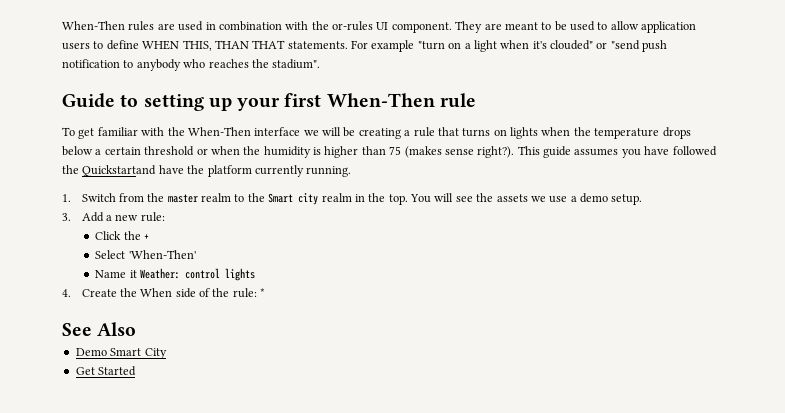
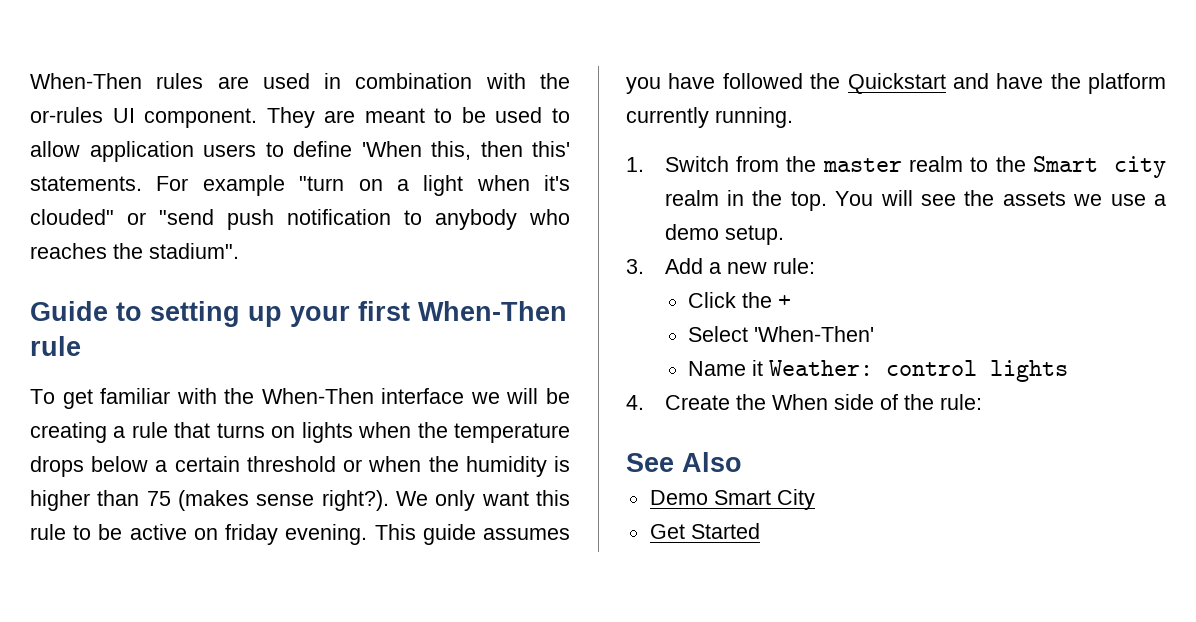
[142,40,286,51] WHEN THIS, THAN THAT -> [361,141,570,160] 'When this, then this'
(515, 152) none -> [396,490,570,511] [30,524,368,545] We only want this rule to be active on friday evening.
[82,165,157,177] Quickstartand -> [847,73,989,94] Quickstart and
[260,288,266,297] * -> (982, 402) none

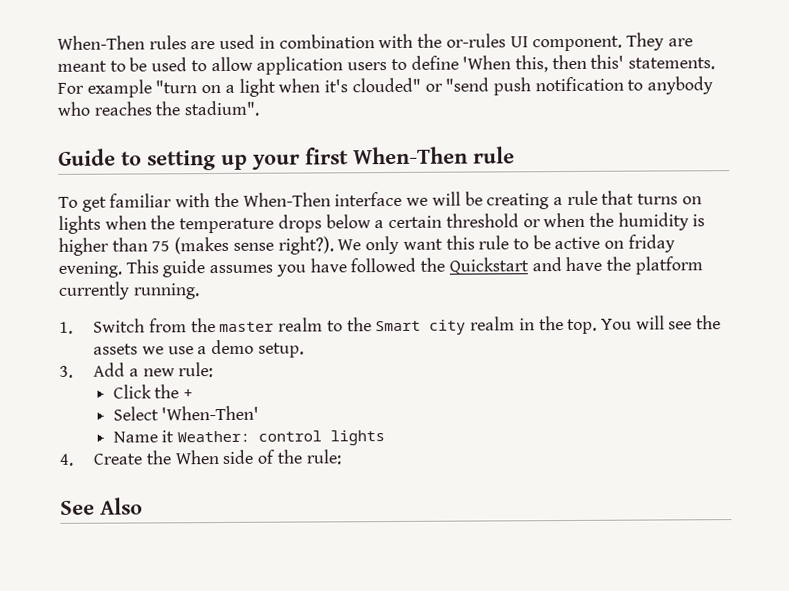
[649,489,815,510] [649,523,760,539] // Demo Smart City // Get Started -> (143, 506) none

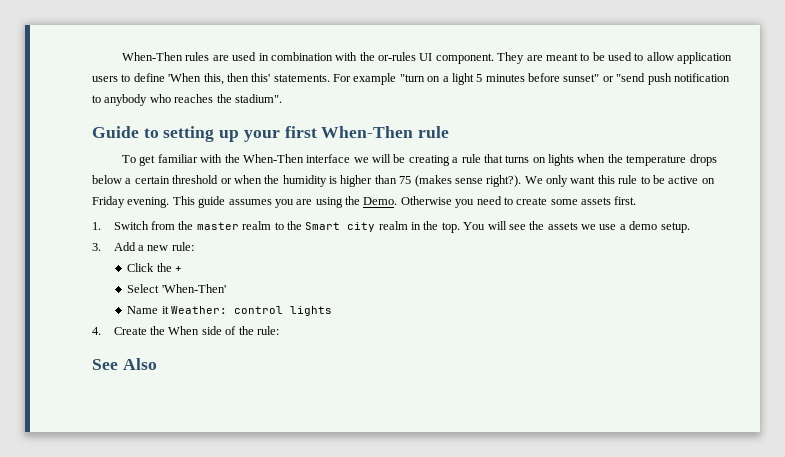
[278,77,421,93] when it's clouded" -> [476,73,600,82] 5 minutes before sunset"
[627,234,675,253] friday -> [92,196,125,208] Friday
[309,256,703,275] [58,281,200,300] have followed the Quickstart and have the platform currently running. -> [296,196,637,208] are using the Demo. Otherwise you need to create some assets first.

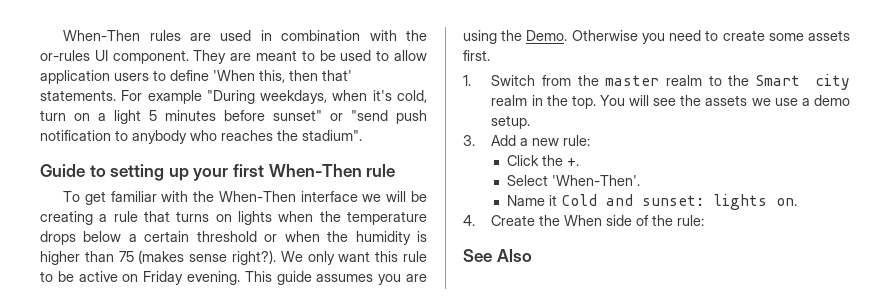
[251,73,271,82] this' -> [322,70,352,81] that'
[399,74,425,82] "turn -> [206,90,427,104] [40,110,66,121] "During weekdays, when it's cold, turn
[175,266,183,272] + -> [567,158,580,166] +.
[161,284,226,293] 'When-Then' -> [552,175,641,186] 'When-Then'.
[171,306,333,316] Weather: control lights -> [561,194,798,210] Cold and sunset: lights on.

